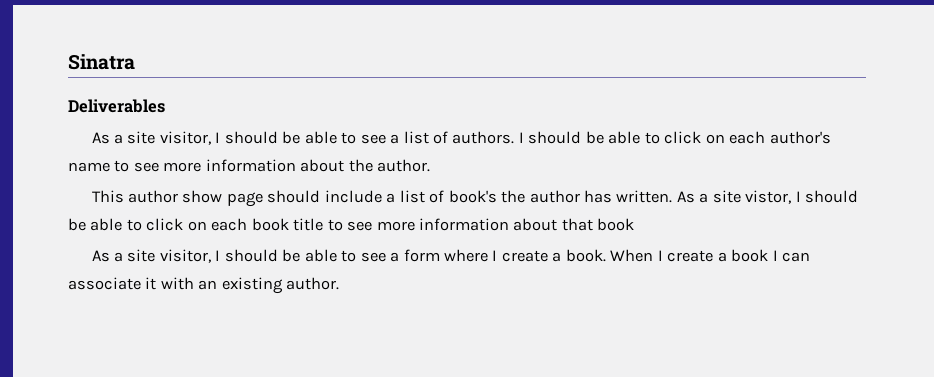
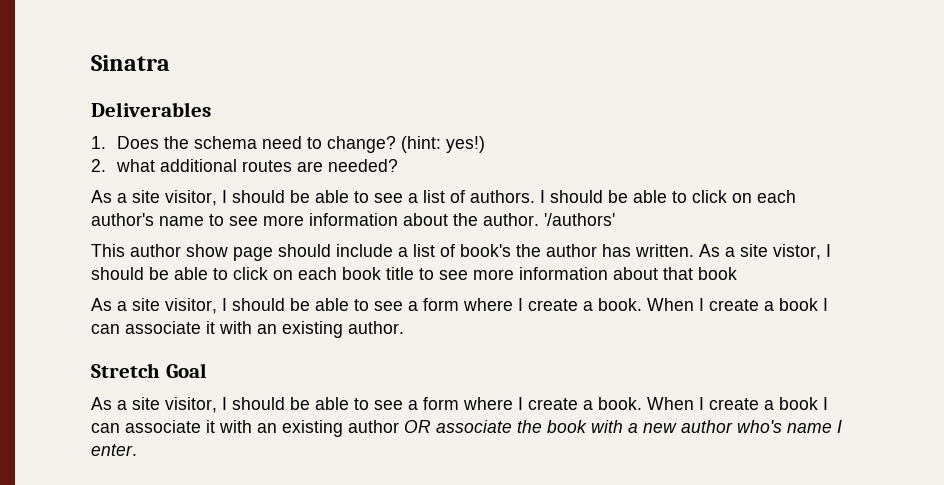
(165, 106) none -> [91,136,486,153] [91,159,399,172] // 1. Does the schema need to change? (hint: yes!) // 2. what additional routes are needed?
(431, 165) none -> [544,213,615,226] '/authors'
(340, 283) none -> [91,363,207,378] [91,397,828,413] [91,420,842,437] [91,444,137,456] // Stretch Goal // As a site visitor, I should be able to see a form where I create a book. When I create a book I can associate it with an existing author OR associate the book with a new author who's name I enter.

